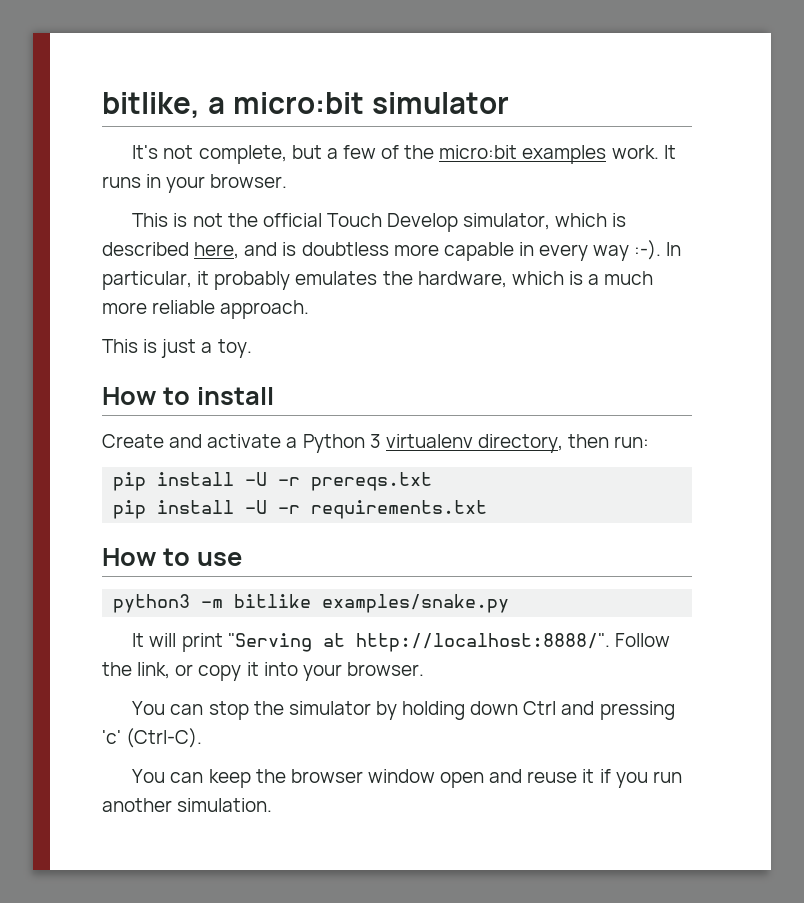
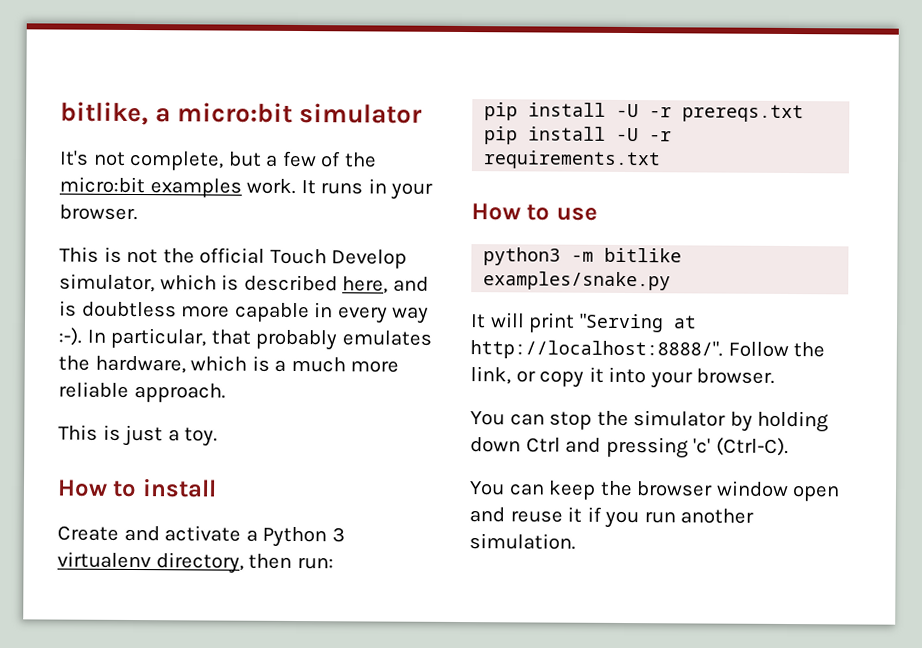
[197,271,210,285] it -> [210,329,251,345] that

